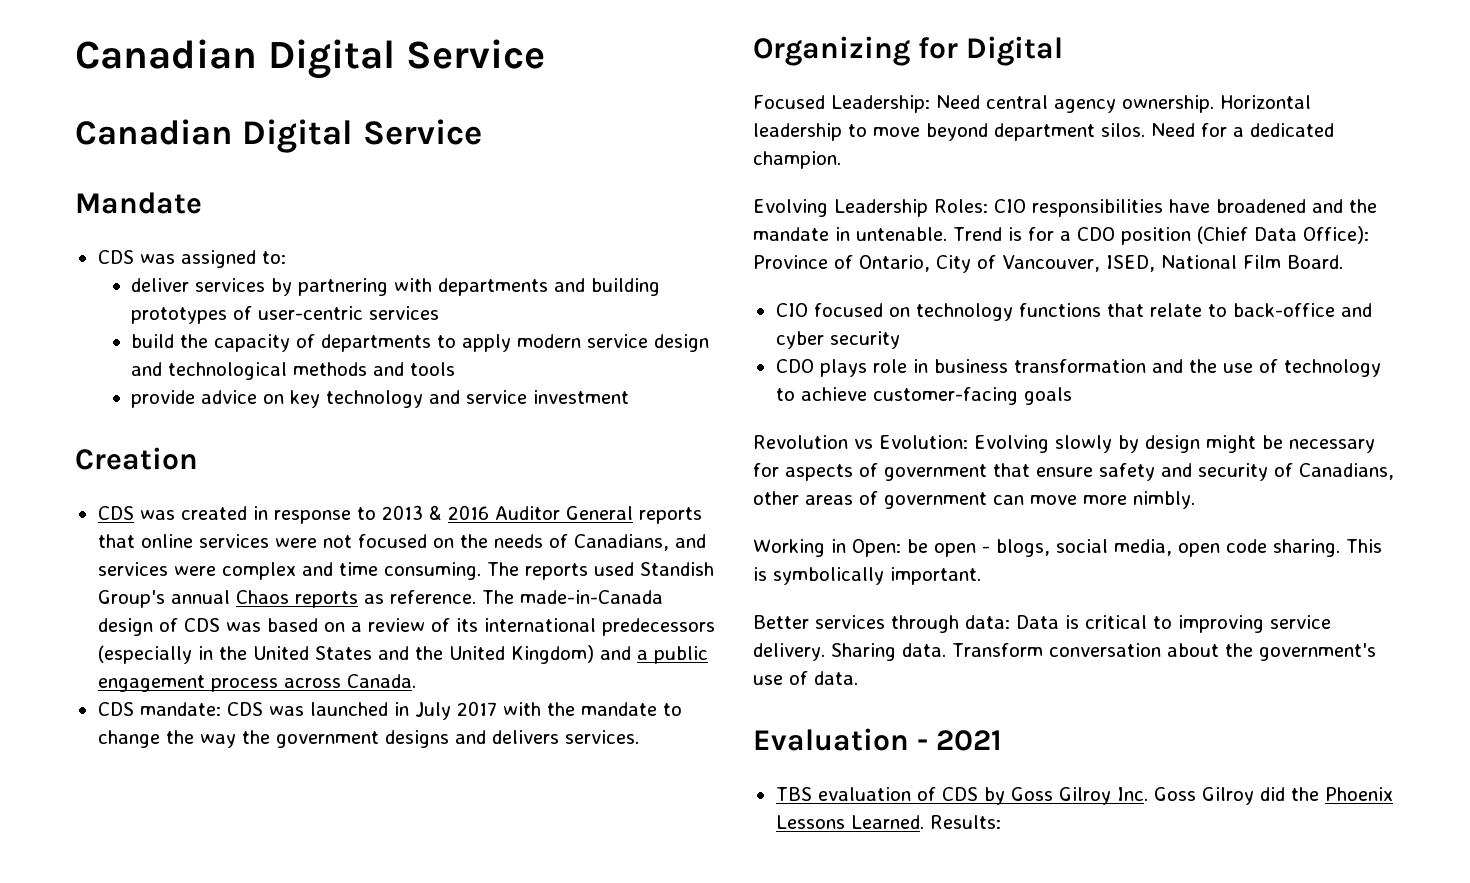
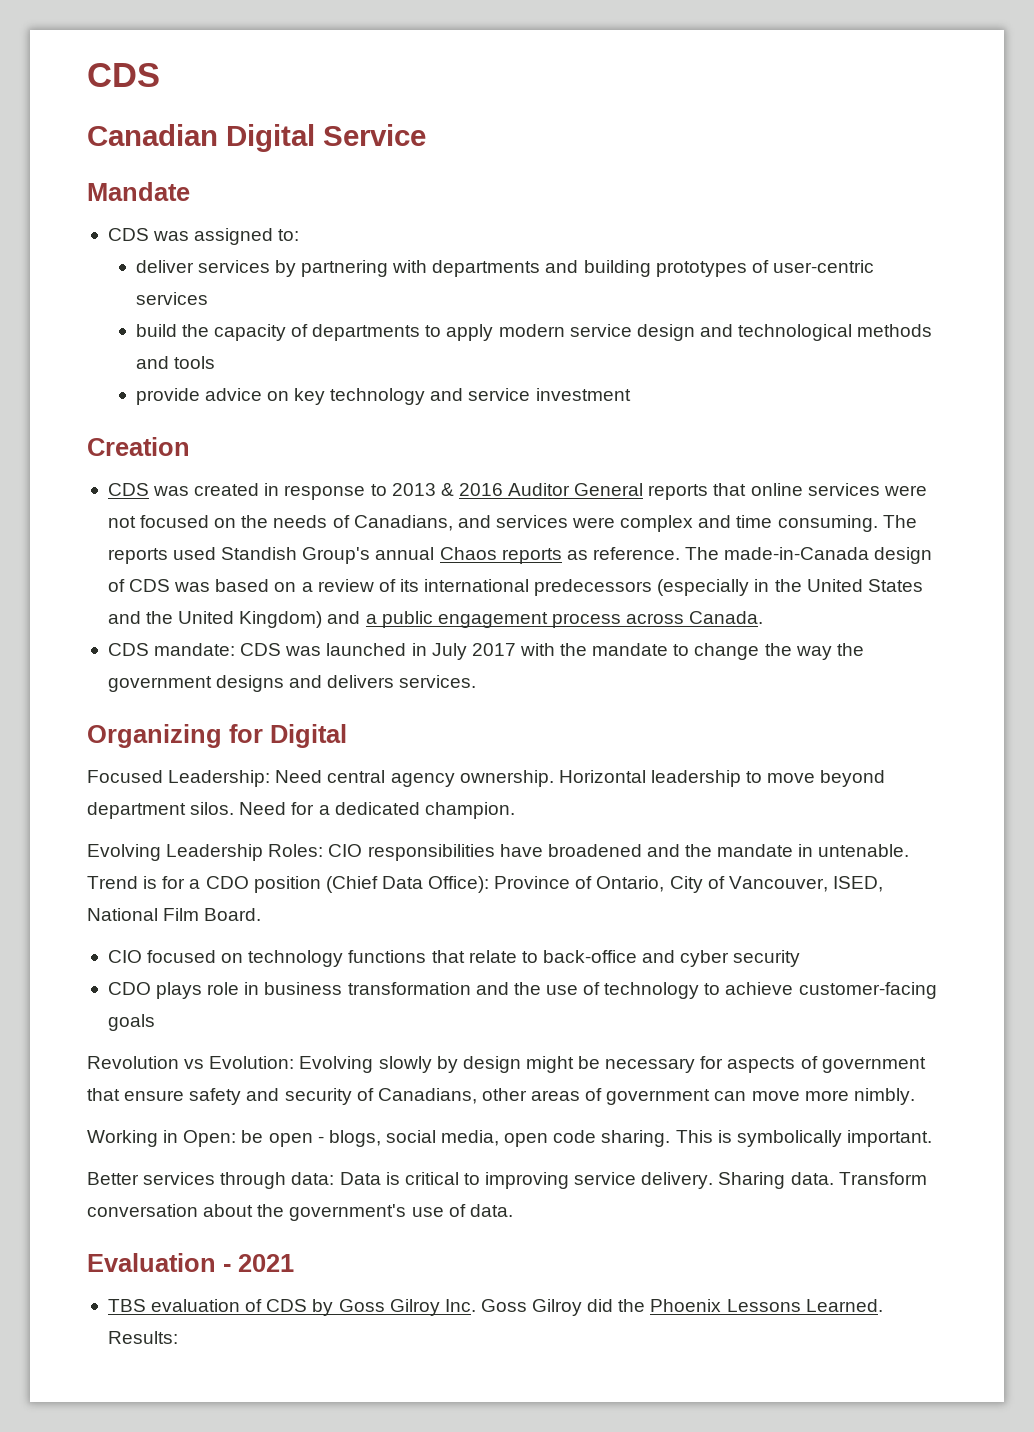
[75,39,545,79] Canadian Digital Service -> [87,63,160,87] CDS

